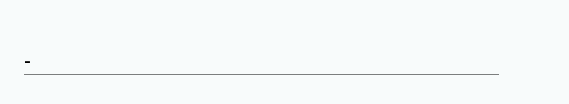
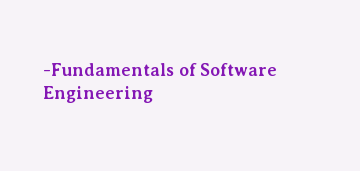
[24,61,31,67] - -> [43,63,278,76] [43,86,153,103] -Fundamentals of Software Engineering

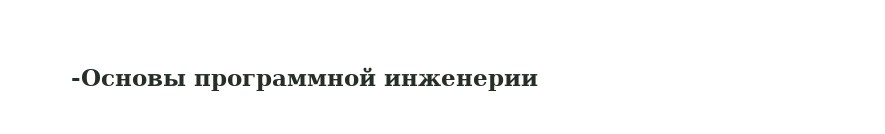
[43,63,278,76] [43,86,153,103] -Fundamentals of Software Engineering -> [71,67,538,91] -Основы программной инженерии

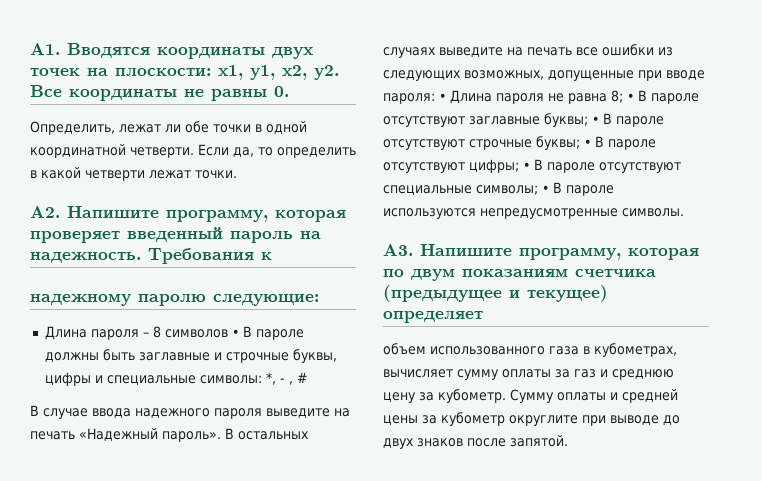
[71,67,538,91] -Основы программной инженерии -> [30,43,313,59] [30,65,339,80] [30,85,289,101] [30,121,307,135] [30,144,356,158] [30,167,237,181] [30,205,346,222] [30,227,321,243] [30,248,272,264] [30,294,319,306] [44,326,304,340] [44,349,337,363] [44,372,308,386] [30,405,350,419] [30,428,309,442] [383,44,673,58] [383,70,705,81] [383,90,699,104] [383,113,664,127] [383,136,656,150] [383,159,681,173] [383,182,614,196] [383,208,684,219] [383,243,699,260] [383,269,656,281] [383,285,608,302] [383,311,483,323] [383,343,677,357] [383,369,674,380] [383,389,678,403] [383,412,680,426] [383,435,568,449] A1. Вводятся координаты двух точек на плоскости: x1, y1, x2, y2. Все координаты не равны 0. // Определить, лежат ли обе точки в одной координатной четверти. Если да, то определить в какой четверти лежат точки. // A2. Напишите программу, которая проверяет введенный пароль на надежность. Требования к // надежному паролю следующие: // Длина пароля – 8 символов • В пароле должны быть заглавные и строчные буквы, цифры и специальные символы: *, - , # // В случае ввода надежного пароля выведите на печать «Надежный пароль». В остальных случаях выведите на печать все ошибки из следующих возможных, допущенные при вводе пароля: • Длина пароля не равна 8; • В пароле отсутствуют заглавные буквы; • В пароле отсутствуют строчные буквы; • В пароле отсутствуют цифры; • В пароле отсутствуют специальные символы; • В пароле используются непредусмотренные символы. // A3. Напишите программу, которая по двум показаниям счетчика (предыдущее и текущее) определяет // объем использованного газа в кубометрах, вычисляет сумму оплаты за газ и среднюю цену за кубометр. Сумму оплаты и средней цены за кубометр округлите при выводе до двух знаков после запятой.

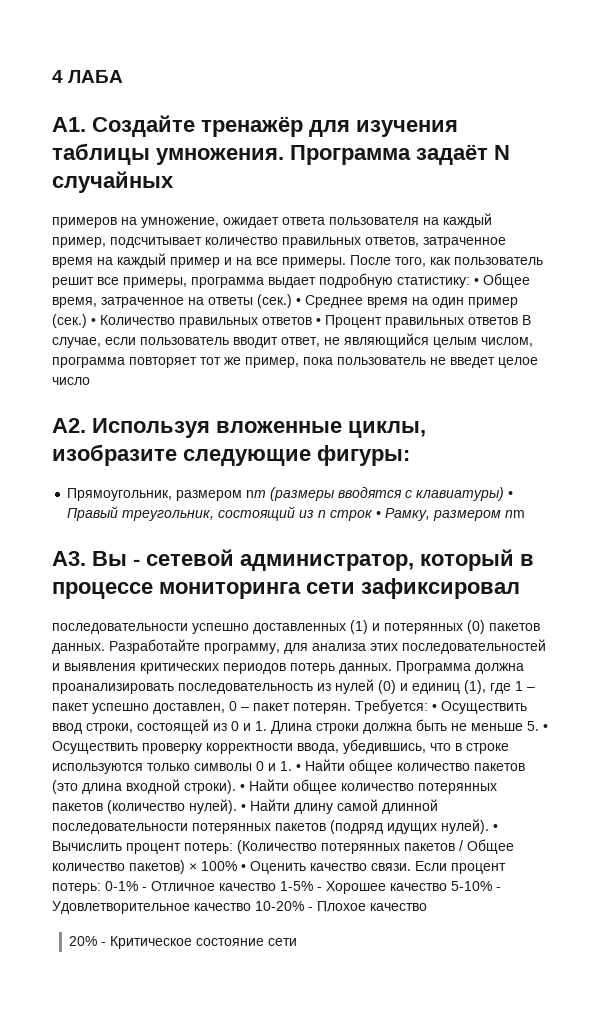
[30,43,313,59] [30,65,339,80] [30,85,289,101] [30,121,307,135] [30,144,356,158] [30,167,237,181] [30,205,346,222] [30,227,321,243] [30,248,272,264] [30,294,319,306] [44,326,304,340] [44,349,337,363] [44,372,308,386] [30,405,350,419] [30,428,309,442] [383,44,673,58] [383,70,705,81] [383,90,699,104] [383,113,664,127] [383,136,656,150] [383,159,681,173] [383,182,614,196] [383,208,684,219] [383,243,699,260] [383,269,656,281] [383,285,608,302] [383,311,483,323] [383,343,677,357] [383,369,674,380] [383,389,678,403] [383,412,680,426] [383,435,568,449] A1. Вводятся координаты двух точек на плоскости: x1, y1, x2, y2. Все координаты не равны 0. // Определить, лежат ли обе точки в одной координатной четверти. Если да, то определить в какой четверти лежат точки. // A2. Напишите программу, которая проверяет введенный пароль на надежность. Требования к // надежному паролю следующие: // Длина пароля – 8 символов • В пароле должны быть заглавные и строчные буквы, цифры и специальные символы: *, - , # // В случае ввода надежного пароля выведите на печать «Надежный пароль». В остальных случаях выведите на печать все ошибки из следующих возможных, допущенные при вводе пароля: • Длина пароля не равна 8; • В пароле отсутствуют заглавные буквы; • В пароле отсутствуют строчные буквы; • В пароле отсутствуют цифры; • В пароле отсутствуют специальные символы; • В пароле используются непредусмотренные символы. // A3. Напишите программу, которая по двум показаниям счетчика (предыдущее и текущее) определяет // объем использованного газа в кубометрах, вычисляет сумму оплаты за газ и среднюю цену за кубометр. Сумму оплаты и средней цены за кубометр округлите при выводе до двух знаков после запятой. -> [52,70,124,83] [52,115,458,137] [52,143,510,165] [52,171,174,193] [52,213,492,228] [52,237,506,248] [52,253,543,268] [52,273,530,288] [52,294,518,308] [52,314,531,328] [52,333,533,348] [52,357,538,368] [52,377,90,385] [52,418,426,438] [52,444,410,466] [67,487,514,501] [67,506,526,521] [52,549,534,571] [52,578,520,599] [52,620,540,634] [52,639,546,654] [52,661,524,674] [52,679,535,694] [52,699,527,714] [52,719,548,734] [52,739,509,754] [52,759,525,774] [52,779,497,794] [52,799,438,814] [52,819,498,834] [52,839,514,854] [52,860,506,874] [52,881,501,894] [52,901,427,914] [69,936,298,949] 4 ЛАБА // A1. Создайте тренажёр для изучения таблицы умножения. Программа задаёт N случайных // примеров на умножение, ожидает ответа пользователя на каждый пример, подсчитывает количество правильных ответов, затраченное время на каждый пример и на все примеры. После того, как пользователь решит все примеры, программа выдает подробную статистику: • Общее время, затраченное на ответы (сек.) • Среднее время на один пример (сек.) • Количество правильных ответов • Процент правильных ответов В случае, если пользователь вводит ответ, не являющийся целым числом, программа повторяет тот же пример, пока пользователь не введет целое число // A2. Используя вложенные циклы, изобразите следующие фигуры: // Прямоугольник, размером nm (размеры вводятся с клавиатуры) • Правый треугольник, состоящий из n строк • Рамку, размером nm // A3. Вы - сетевой администратор, который в процессе мониторинга сети зафиксировал // последовательности успешно доставленных (1) и потерянных (0) пакетов данных. Разработайте программу, для анализа этих последовательностей и выявления критических периодов потерь данных. Программа должна проанализировать последовательность из нулей (0) и единиц (1), где 1 – пакет успешно доставлен, 0 – пакет потерян. Требуется: • Осуществить ввод строки, состоящей из 0 и 1. Длина строки должна быть не меньше 5. • Осуществить проверку корректности ввода, убедившись, что в строке используются только символы 0 и 1. • Найти общее количество пакетов (это длина входной строки). • Найти общее количество потерянных пакетов (количество нулей). • Найти длину самой длинной последовательности потерянных пакетов (подряд идущих нулей). • Вычислить процент потерь: (Количество потерянных пакетов / Общее количество пакетов) × 100% • Оценить качество связи. Если процент потерь: 0-1% - Отличное качество 1-5% - Хорошее качество 5-10% - Удовлетворительное качество 10-20% - Плохое качество // 20% - Критическое состояние сети

